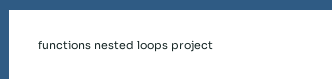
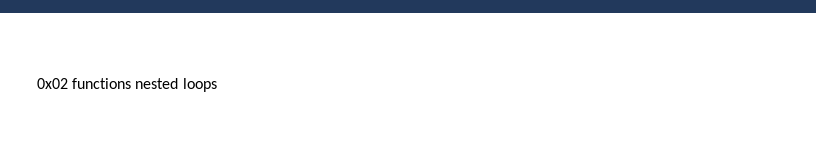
(38, 45) none -> [37,78,68,89] 0x02
[171,40,213,52] project -> (217, 85) none

